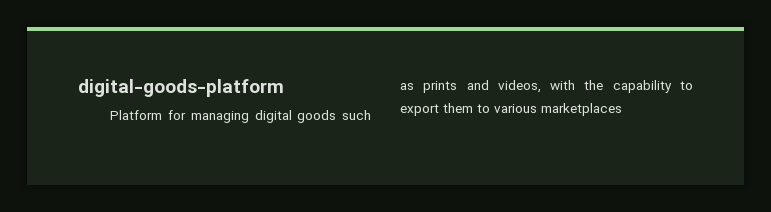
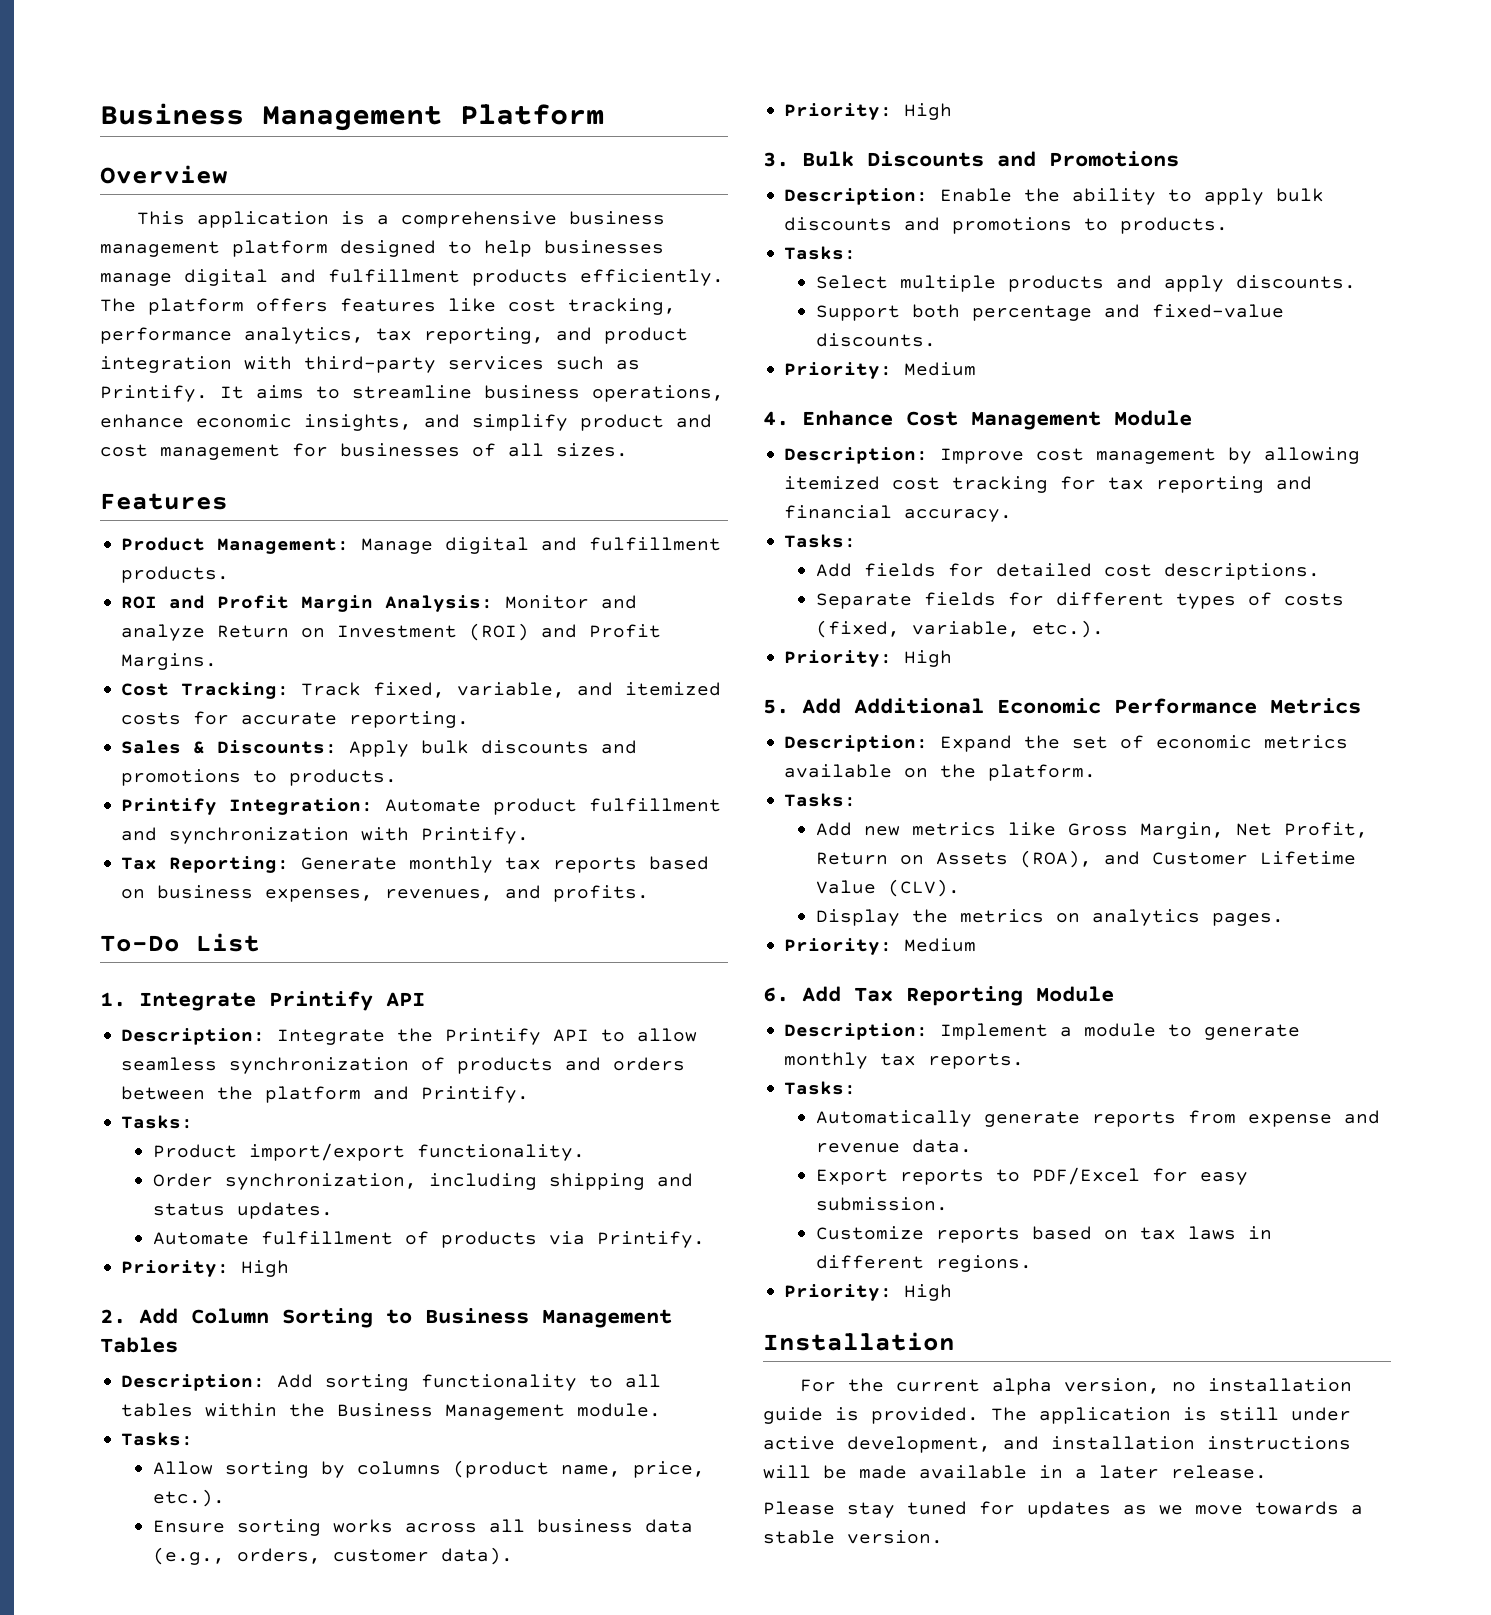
[78,79,284,97] [110,110,371,123] [400,80,693,93] [400,103,622,116] digital-goods-platform // Platform for managing digital goods such as prints and videos, with the capability to export them to various marketplaces -> [100,103,604,131] [100,165,228,184] [136,211,665,228] [100,240,664,257] [100,269,724,286] [100,298,676,315] [100,327,688,344] [100,356,640,373] [100,385,724,402] [100,414,712,431] [100,443,628,460] [100,493,228,510] [121,537,722,554] [121,566,230,583] [121,595,638,612] [121,623,662,641] [121,653,218,670] [121,682,722,699] [121,711,470,728] [121,740,638,757] [121,769,398,786] [121,798,722,815] [121,827,530,844] [121,856,710,873] [121,885,650,902] [100,933,260,952] [100,991,425,1011] [121,1028,698,1045] [121,1057,686,1074] [121,1086,530,1103] [121,1115,194,1129] [152,1143,585,1161] [152,1173,693,1190] [152,1202,333,1219] [152,1231,705,1248] [121,1260,290,1277] [100,1308,672,1328] [100,1337,178,1353] [121,1374,662,1391] [121,1403,662,1420] [121,1432,194,1446] [152,1460,705,1478] [152,1489,225,1507] [152,1519,693,1536] [152,1547,513,1565] [784,103,953,120] [763,151,1179,167] [784,188,1325,205] [784,217,1229,234] [784,246,857,260] [815,275,1356,292] [815,304,1284,321] [815,333,936,347] [784,362,977,379] [763,410,1192,430] [784,447,1361,464] [784,476,1313,493] [784,505,1013,522] [784,534,857,548] [815,563,1320,580] [815,592,1344,609] [815,620,1104,638] [784,650,953,667] [763,698,1361,714] [784,735,1349,752] [784,764,1097,781] [784,793,857,807] [815,822,1368,839] [815,850,1356,868] [815,879,960,897] [815,909,1284,926] [784,938,977,955] [763,986,1114,1006] [784,1023,1301,1040] [784,1052,1025,1069] [784,1081,857,1095] [815,1110,1380,1127] [815,1139,972,1153] [815,1167,1248,1185] [815,1197,948,1211] [815,1226,1272,1243] [815,1255,1032,1272] [784,1284,953,1301] [763,1332,955,1351] [799,1378,1352,1395] [763,1407,1351,1424] [763,1436,1351,1453] [763,1465,1267,1479] [763,1501,1363,1518] [763,1530,943,1544] Business Management Platform // Overview // This application is a comprehensive business management platform designed to help businesses manage digital and fulfillment products efficiently. The platform offers features like cost tracking, performance analytics, tax reporting, and product integration with third-party services such as Printify. It aims to streamline business operations, enhance economic insights, and simplify product and cost management for businesses of all sizes. // Features // Product Management: Manage digital and fulfillment products. // ROI and Profit Margin Analysis: Monitor and analyze Return on Investment (ROI) and Profit Margins. // Cost Tracking: Track fixed, variable, and itemized costs for accurate reporting. // Sales & Discounts: Apply bulk discounts and promotions to products. // Printify Integration: Automate product fulfillment and synchronization with Printify. // Tax Reporting: Generate monthly tax reports based on business expenses, revenues, and profits. // To-Do List // 1. Integrate Printify API // Description: Integrate the Printify API to allow seamless synchronization of products and orders between the platform and Printify. // Tasks: // Product import/export functionality. // Order synchronization, including shipping and status updates. // Automate fulfillment of products via Printify. // Priority: High // 2. Add Column Sorting to Business Management Tables // Description: Add sorting functionality to all tables within the Business Management module. // Tasks: // Allow sorting by columns (product name, price, etc.). // Ensure sorting works across all business data (e.g., orders, customer data). // Priority: High // 3. Bulk Discounts and Promotions // Description: Enable the ability to apply bulk discounts and promotions to products. // Tasks: // Select multiple products and apply discounts. // Support both percentage and fixed-value discounts. // Priority: Medium // 4. Enhance Cost Management Module // Description: Improve cost management by allowing itemized cost tracking for tax reporting and financial accuracy. // Tasks: // Add fields for detailed cost descriptions. // Separate fields for different types of costs (fixed, variable, etc.). // Priority: High // 5. Add Additional Economic Performance Metrics // Description: Expand the set of economic metrics available on the platform. // Tasks: // Add new metrics like Gross Margin, Net Profit, Return on Assets (ROA), and Customer Lifetime Value (CLV). // Display the metrics on analytics pages. // Priority: Medium // 6. Add Tax Reporting Module // Description: Implement a module to generate monthly tax reports. // Tasks: // Automatically generate reports from expense and revenue data. // Export reports to PDF/Excel for easy submission. // Customize reports based on tax laws in different regions. // Priority: High // Installation // For the current alpha version, no installation guide is provided. The application is still under active development, and installation instructions will be made available in a later release. // Please stay tuned for updates as we move towards a stable version.

